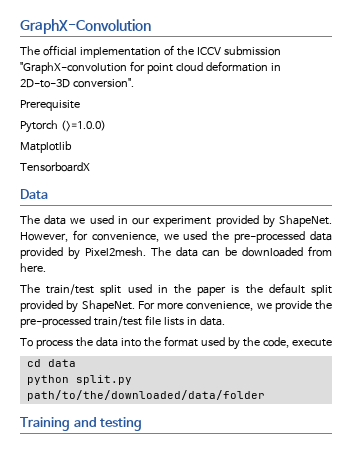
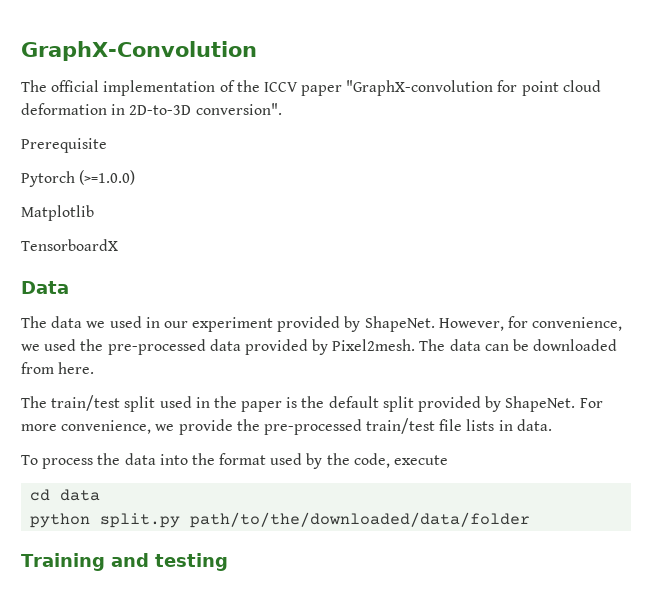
[223,46,281,56] submission -> [301,85,343,96] paper

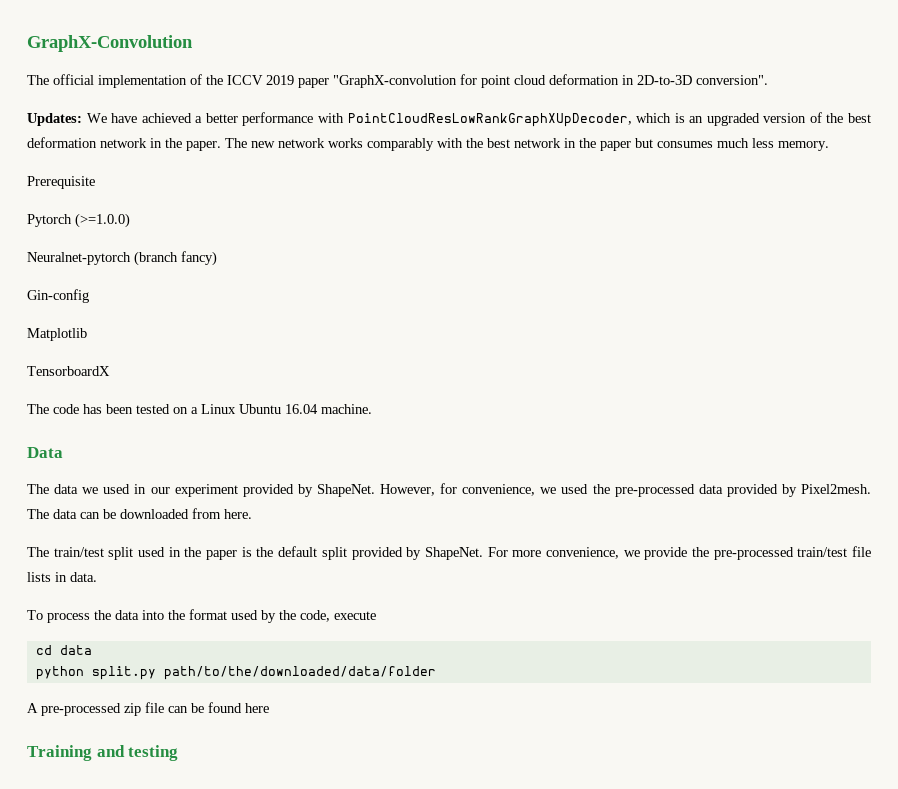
(298, 87) none -> [266,75,294,85] 2019
[21,138,107,153] [21,170,136,187] [21,205,94,221] [21,239,118,251] Prerequisite // Pytorch (>=1.0.0) // Matplotlib // TensorboardX -> [27,112,871,127] [27,137,829,151] [27,176,95,189] [27,213,130,228] [27,251,217,266] [27,289,89,303] [27,328,87,341] [27,366,110,376] [27,404,372,414] Updates: We have achieved a better performance with PointCloudResLowRankGraphXUpDecoder, which is an upgraded version of the best deformation network in the paper. The new network works comparably with the best network in the paper but consumes much less memory. // Prerequisite // Pytorch (>=1.0.0) // Neuralnet-pytorch (branch fancy) // Gin-config // Matplotlib // TensorboardX // The code has been tested on a Linux Ubuntu 16.04 machine.
(531, 520) none -> [27,702,269,716] // A pre-processed zip file can be found here

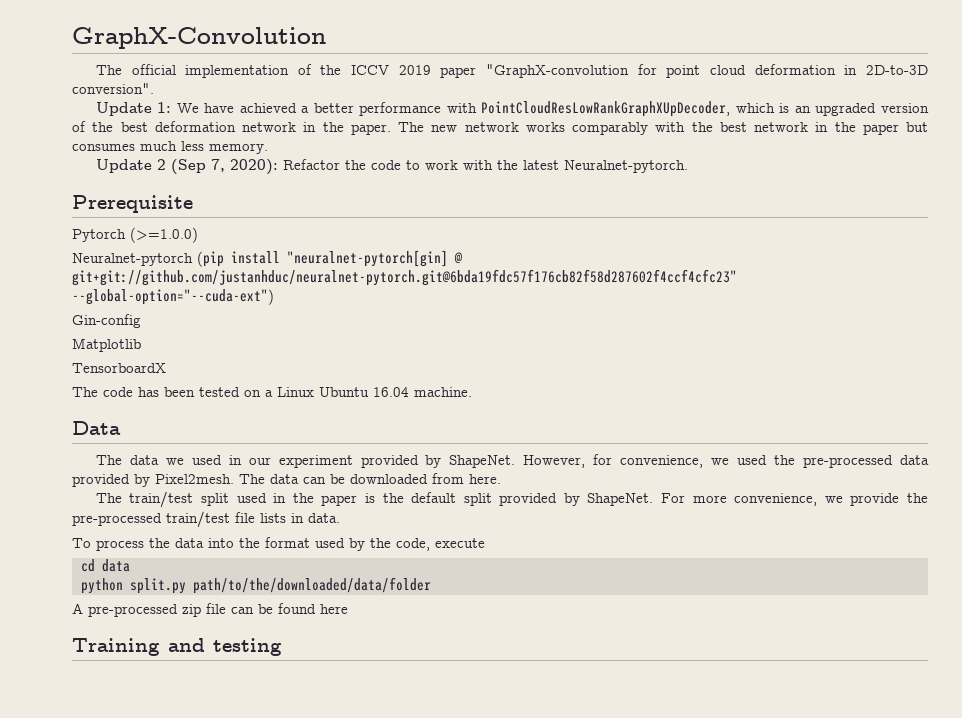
[27,113,82,126] Updates: -> [95,102,172,116] Update 1:
[27,176,95,189] [27,213,130,228] [27,251,217,266] Prerequisite // Pytorch (>=1.0.0) // Neuralnet-pytorch (branch fancy) -> [95,159,688,175] [72,195,193,213] [72,227,198,243] [72,250,462,267] [72,269,737,286] [72,289,274,305] Update 2 (Sep 7, 2020): Refactor the code to work with the latest Neuralnet-pytorch. // Prerequisite // Pytorch (>=1.0.0) // Neuralnet-pytorch (pip install "neuralnet-pytorch[gin] @ git+git://github.com/justanhduc/neuralnet-pytorch.git@6bda19fdc57f176cb82f58d287602f4ccf4cfc23" --global-option="--cuda-ext")

